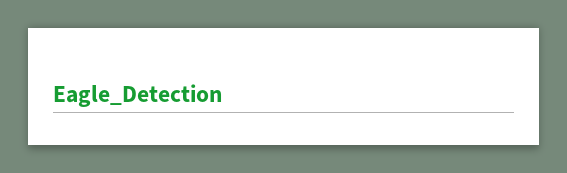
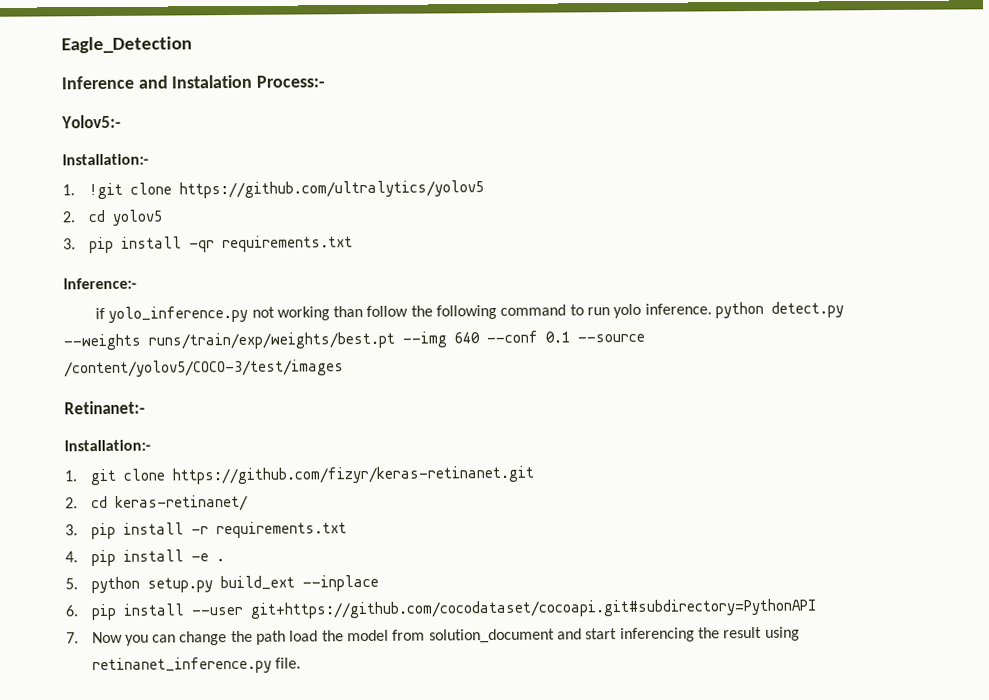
(222, 95) none -> [61,74,326,90] [61,114,121,129] [62,153,149,166] [62,180,484,200] [62,209,163,226] [63,235,353,254] [63,277,137,290] [94,301,845,323] [63,330,645,351] [64,359,344,378] [64,400,145,415] [64,439,151,452] [64,465,535,486] [65,494,248,512] [65,521,347,540] [65,549,225,567] [65,574,379,594] [65,598,817,621] [66,626,800,646] [91,656,301,675] // Inference and Instalation Process:- // Yolov5:- // Installation:- // 1. !git clone https://github.com/ultralytics/yolov5 // 2. cd yolov5 // 3. pip install -qr requirements.txt // Inference:- // if yolo_inference.py not working than follow the following command to run yolo inference. python detect.py --weights runs/train/exp/weights/best.pt --img 640 --conf 0.1 --source /content/yolov5/COCO-3/test/images // Retinanet:- // Installation:- // 1. git clone https://github.com/fizyr/keras-retinanet.git // 2. cd keras-retinanet/ // 3. pip install -r requirements.txt // 4. pip install -e . // 5. python setup.py build_ext --inplace // 6. pip install --user git+https://github.com/cocodataset/cocoapi.git#subdirectory=PythonAPI // 7. Now you can change the path load the model from solution_document and start inferencing the result using retinanet_inference.py file.

